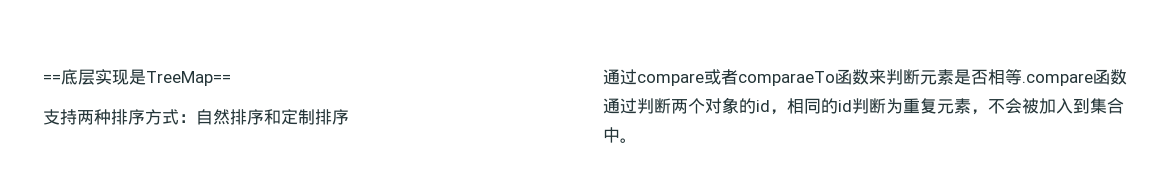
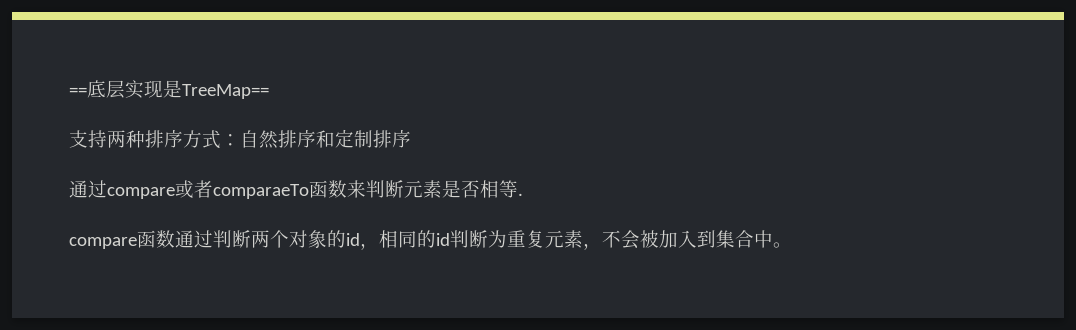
[1022,73,1093,86] .compare -> [518,193,523,196] [69,237,137,249] . // compare

